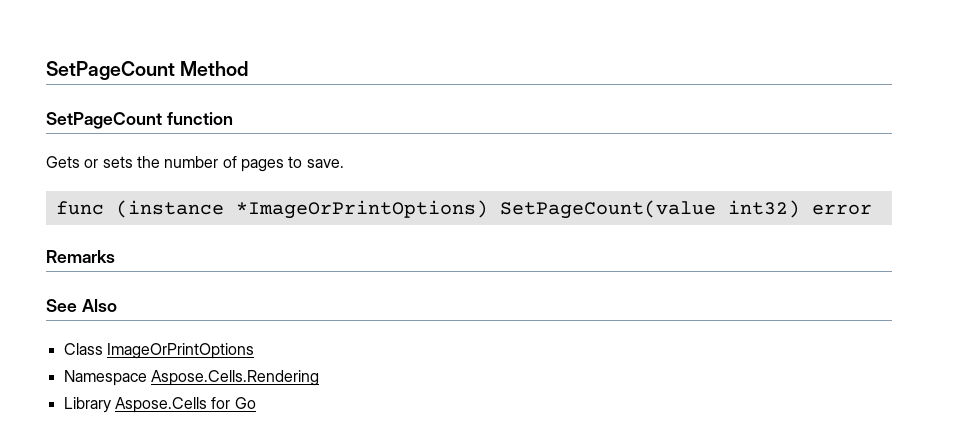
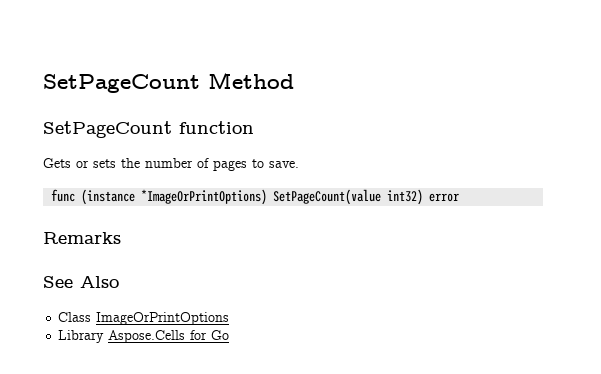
[63,370,319,386] // Namespace Aspose.Cells.Rendering -> (230, 318) none

